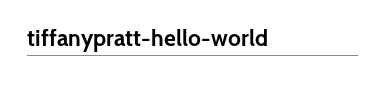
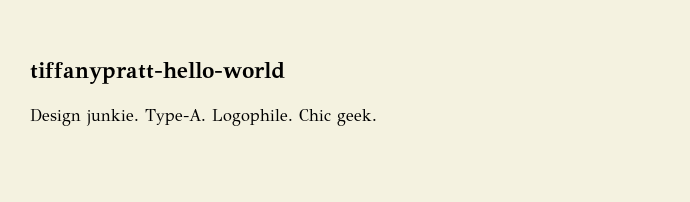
(268, 40) none -> [30,108,377,126] // Design junkie. Type-A. Logophile. Chic geek.

